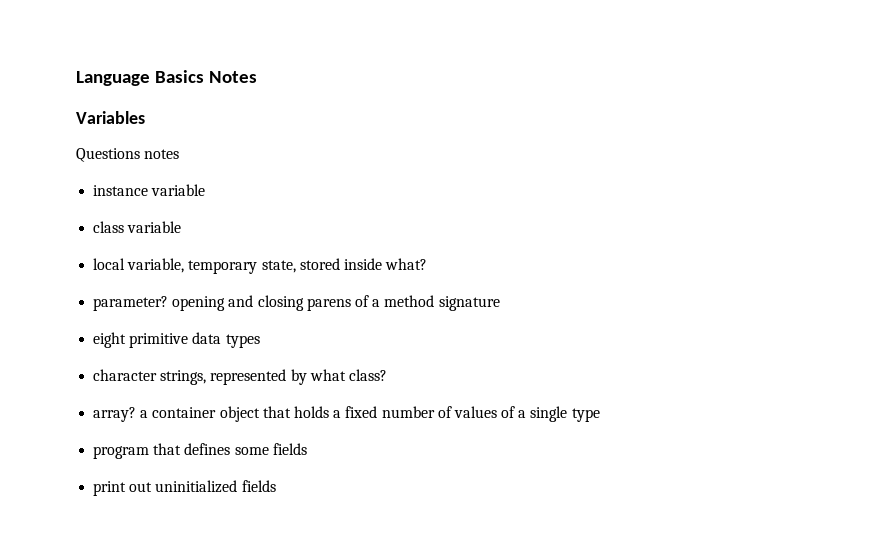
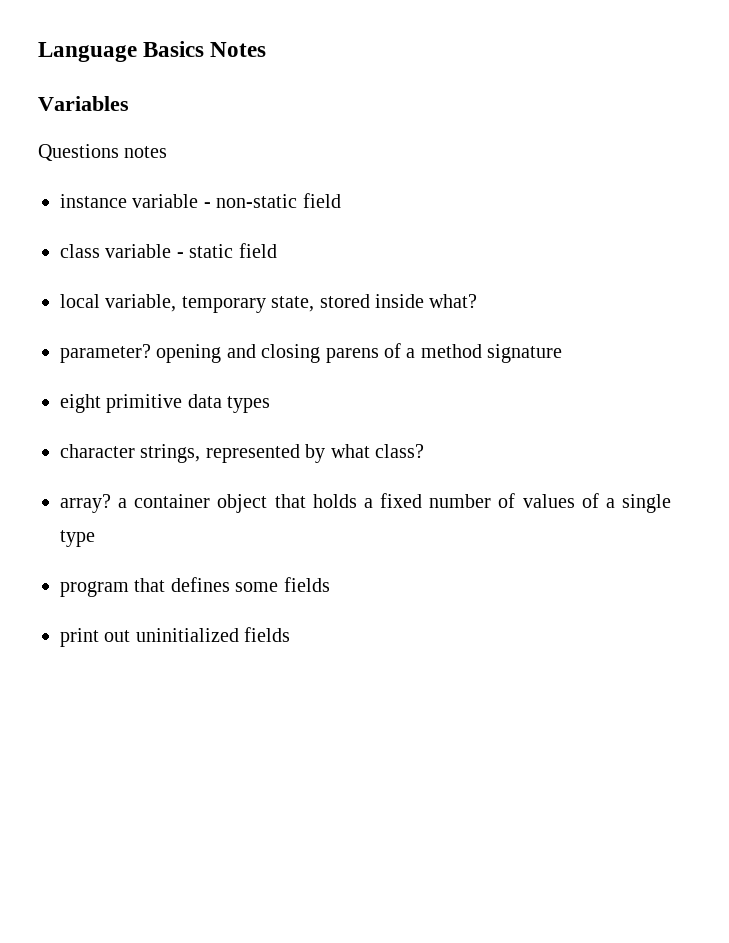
(206, 190) none -> [203,193,341,208] - non-static field
(182, 227) none -> [176,243,277,258] - static field

